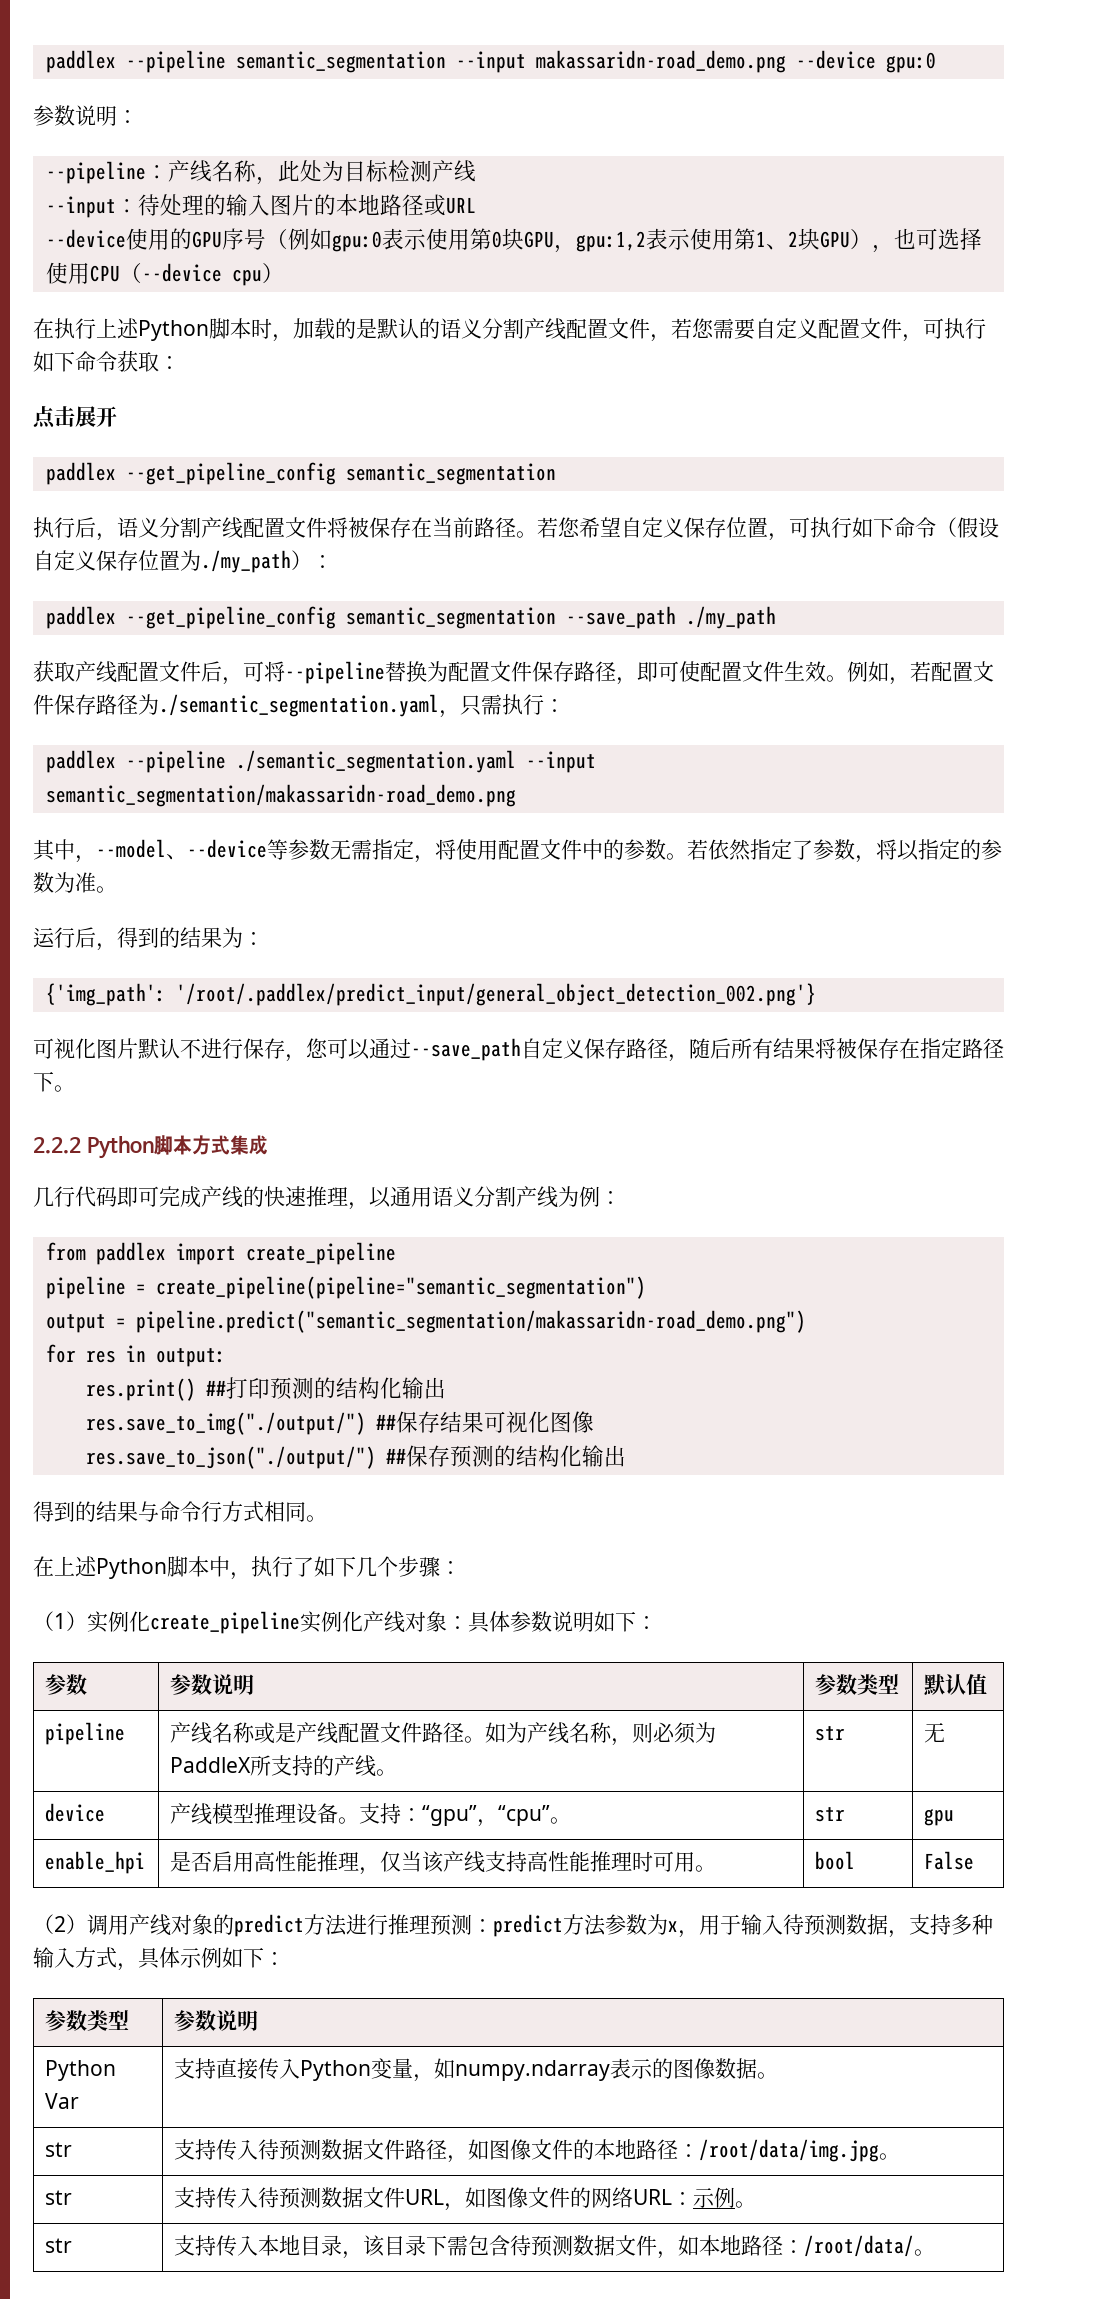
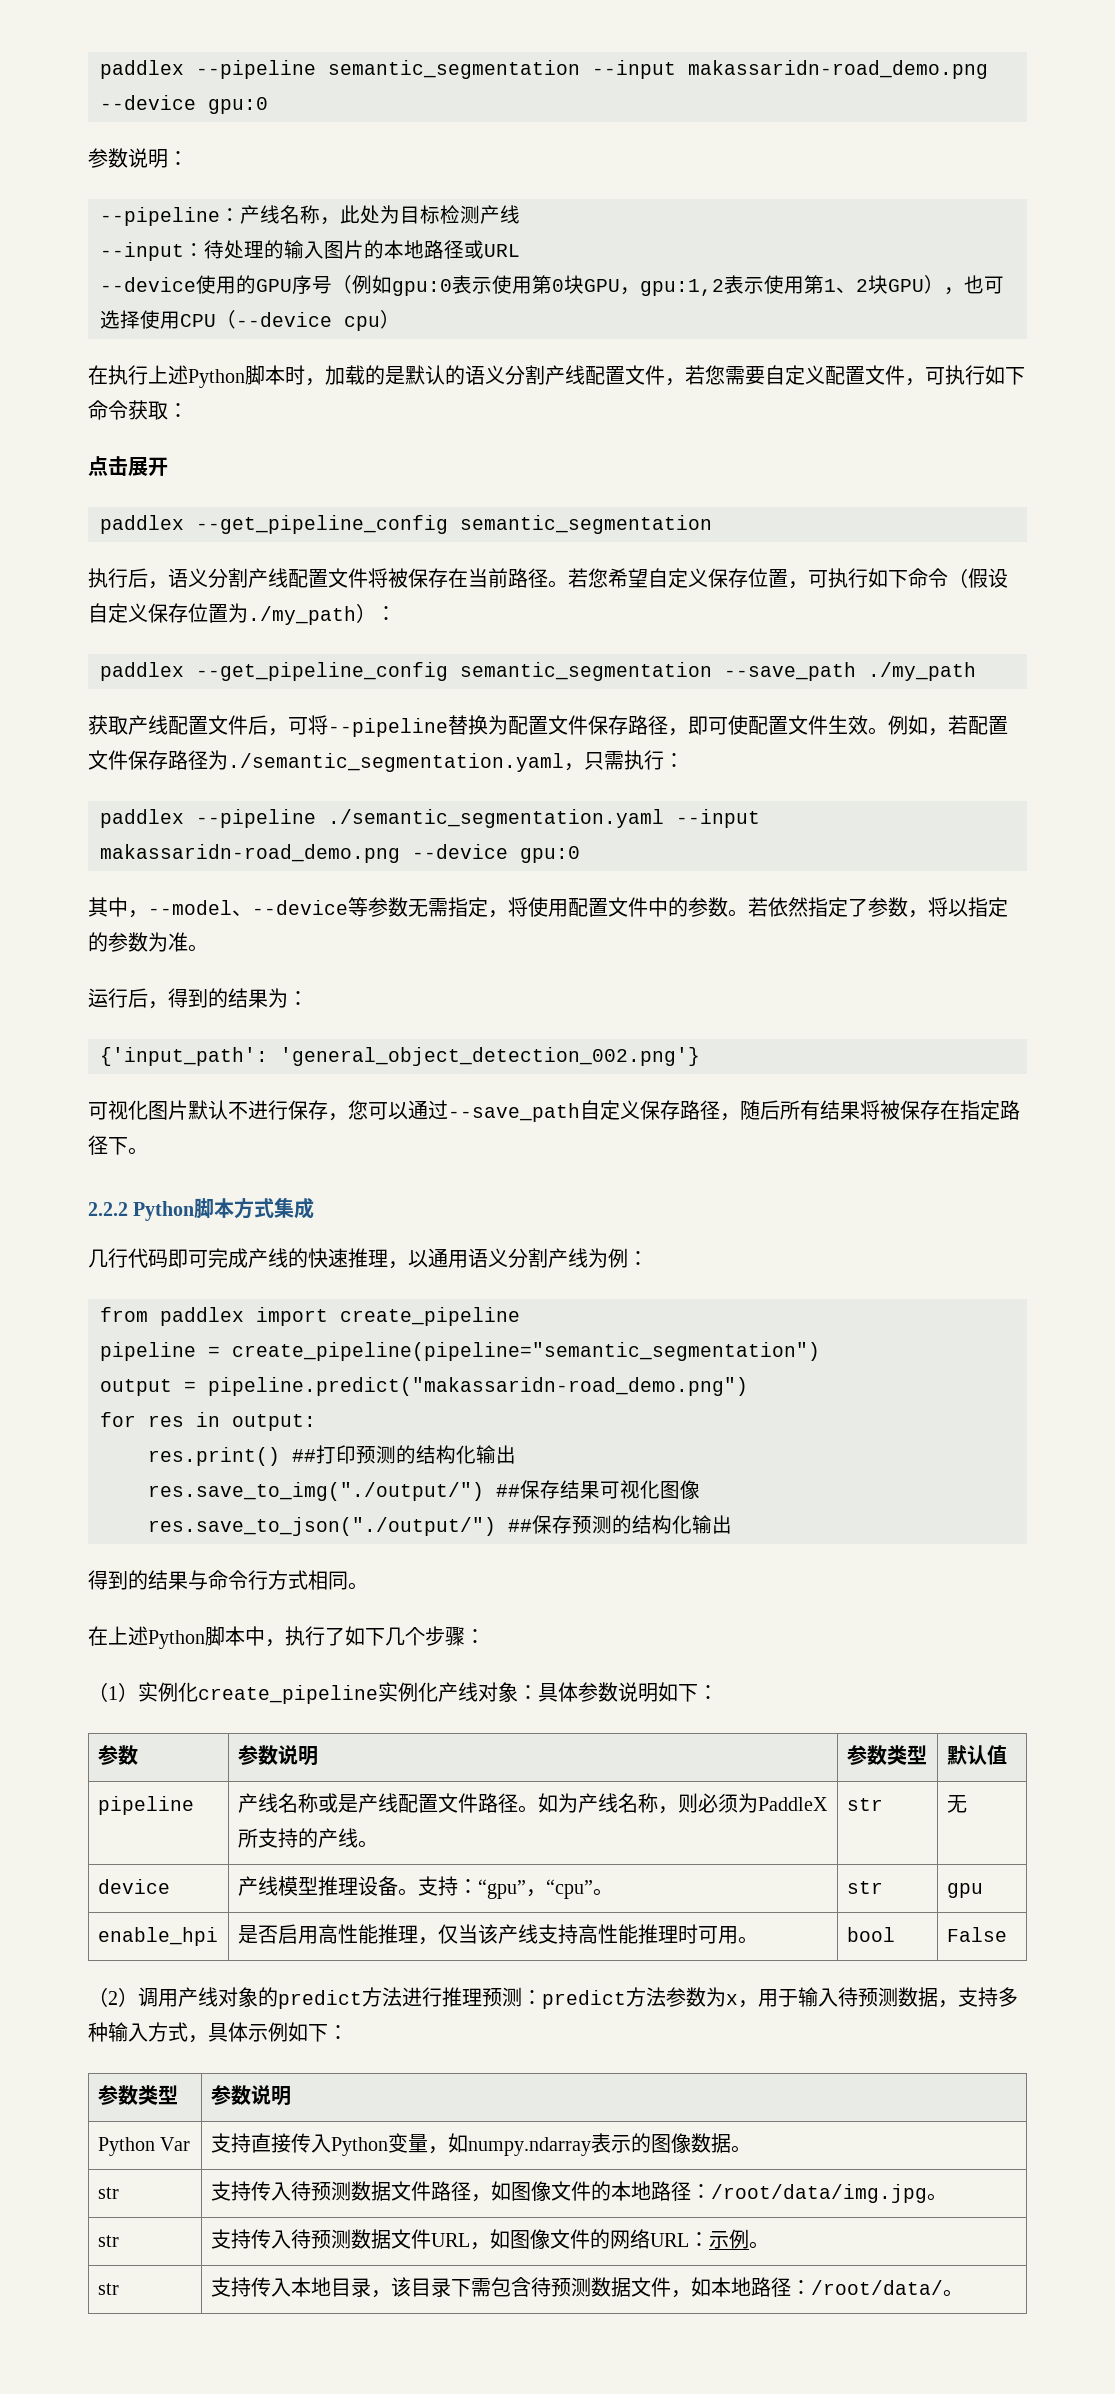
[45,784,516,807] semantic_segmentation/makassaridn-road_demo.png -> [100,844,580,863] makassaridn-road_demo.png --device gpu:0
[45,983,816,1006] {'img_path': '/root/.paddlex/predict_input/general_object_detection_002.png'} -> [100,1047,700,1066] {'input_path': 'general_object_detection_002.png'}
[135,1310,806,1333] pipeline.predict("semantic_segmentation/makassaridn-road_demo.png") -> [208,1377,748,1396] pipeline.predict("makassaridn-road_demo.png")

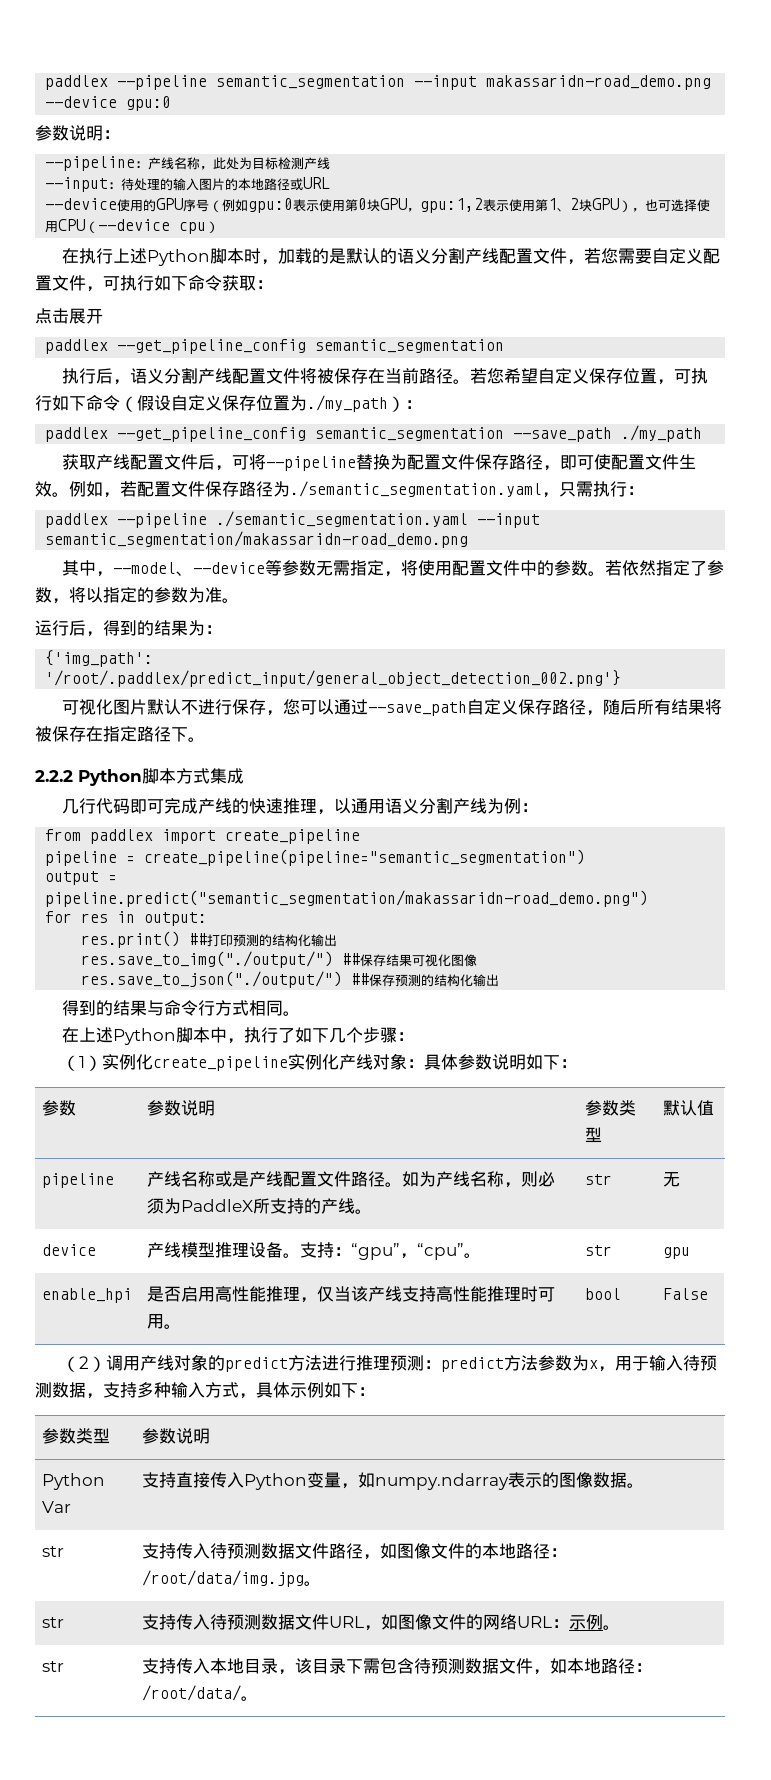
[100,844,580,863] makassaridn-road_demo.png --device gpu:0 -> [45,531,469,548] semantic_segmentation/makassaridn-road_demo.png
[100,1047,700,1066] {'input_path': 'general_object_detection_002.png'} -> [45,650,154,667] [45,670,622,687] {'img_path': '/root/.paddlex/predict_input/general_object_detection_002.png'}
[208,1377,748,1396] pipeline.predict("makassaridn-road_demo.png") -> [45,890,649,907] pipeline.predict("semantic_segmentation/makassaridn-road_demo.png")

